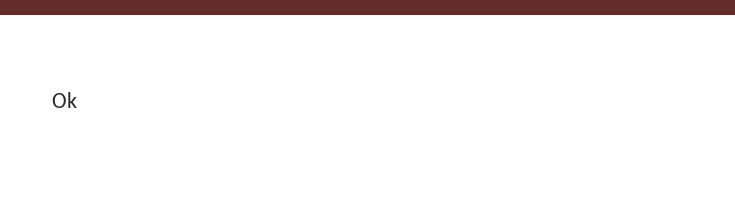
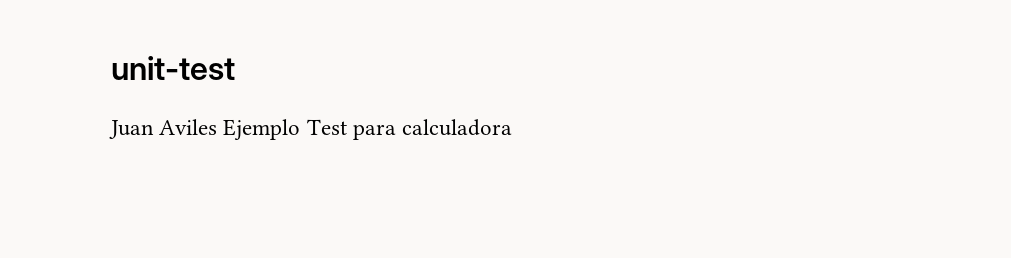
[52,92,77,108] Ok -> [111,56,235,80] [109,119,513,141] unit-test // Juan Aviles Ejemplo Test para calculadora

